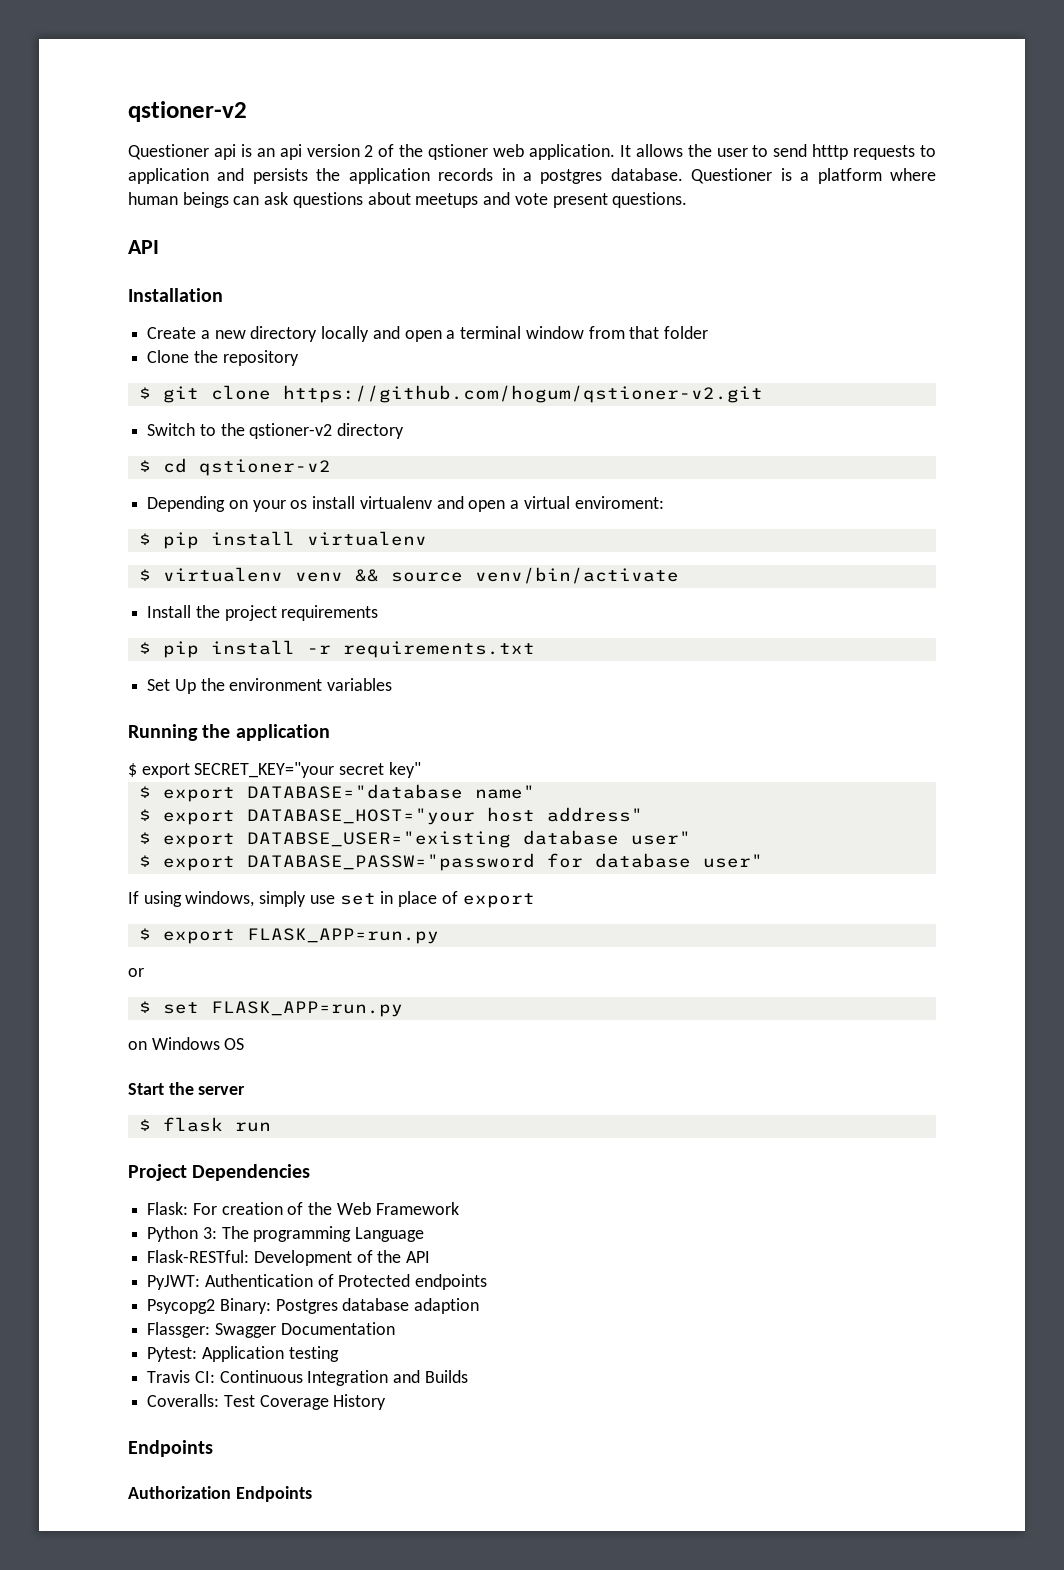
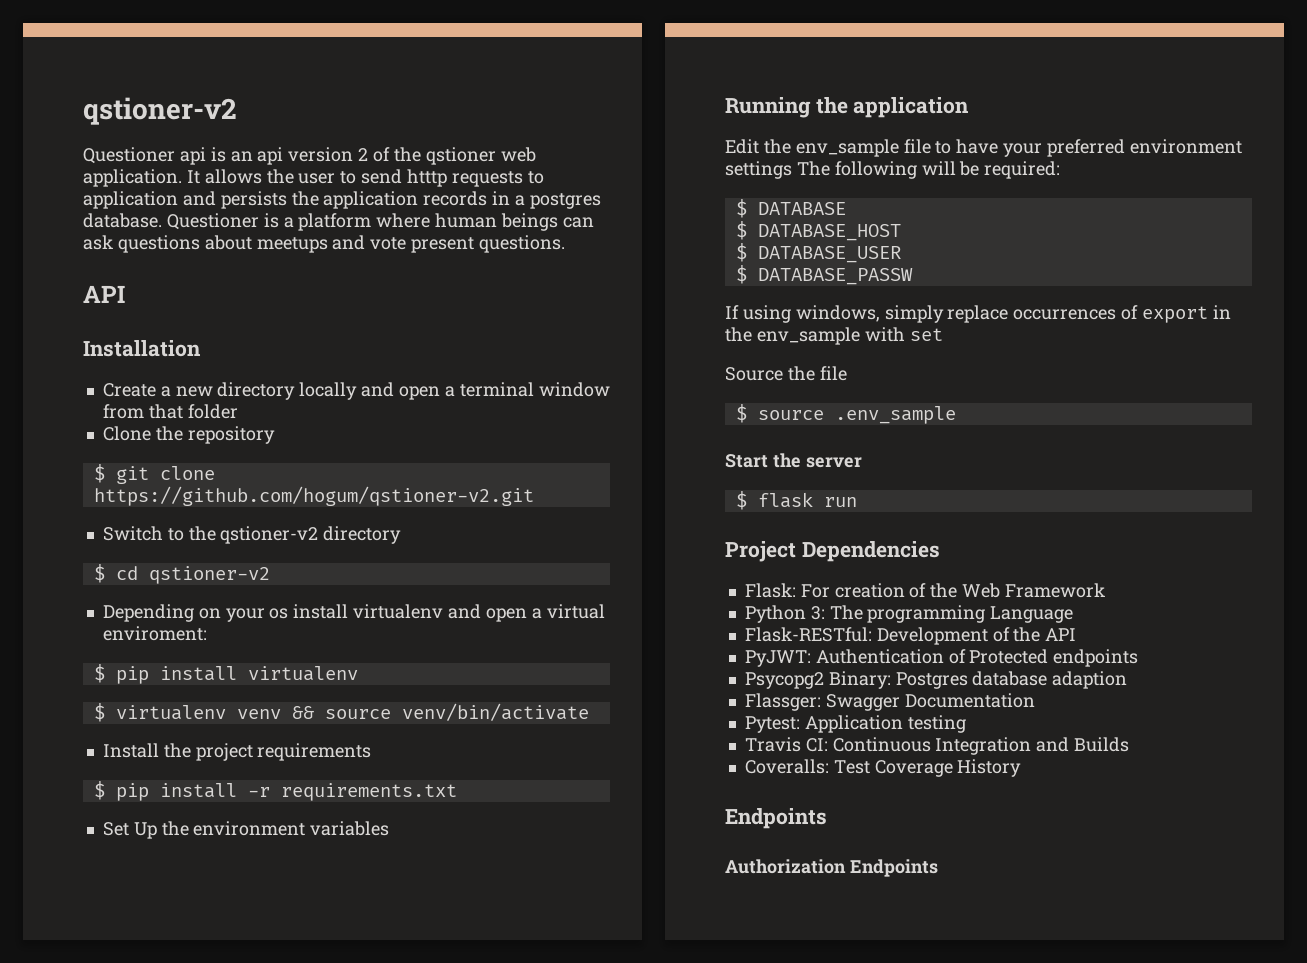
[128,762,421,778] [138,784,535,802] [138,807,643,825] [138,830,691,848] [138,853,763,871] [128,891,535,908] [138,928,439,944] [128,968,144,977] [138,1001,403,1017] [128,1037,245,1050] $ export SECRET_KEY="your secret key" // $ export DATABASE="database name" // $ export DATABASE_HOST="your host address" // $ export DATABSE_USER="existing database user" // $ export DATABASE_PASSW="password for database user" // If using windows, simply use set in place of export // $ export FLASK_APP=run.py // or // $ set FLASK_APP=run.py // on Windows OS -> [725,139,1242,157] [725,161,1061,179] [735,199,846,218] [735,221,901,241] [735,243,901,263] [735,265,913,285] [725,305,1231,323] [725,327,943,345] [725,366,847,381] [735,404,956,424] Edit the env_sample file to have your preferred environment settings The following will be required: // $ DATABASE // $ DATABASE_HOST // $ DATABASE_USER // $ DATABASE_PASSW // If using windows, simply replace occurrences of export in the env_sample with set // Source the file // $ source .env_sample

